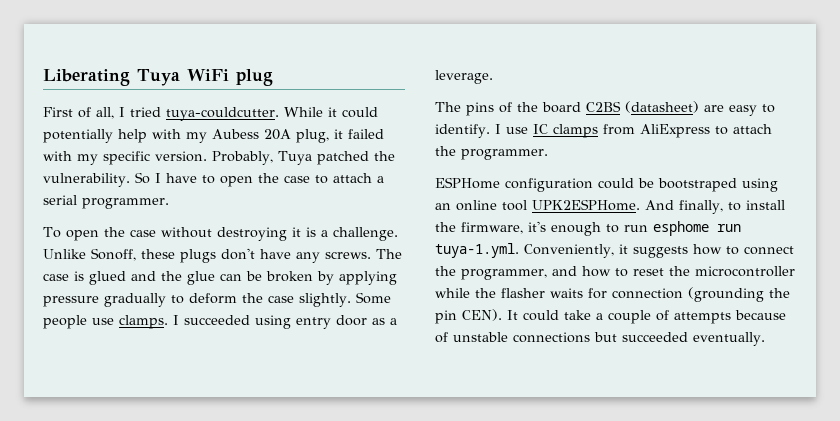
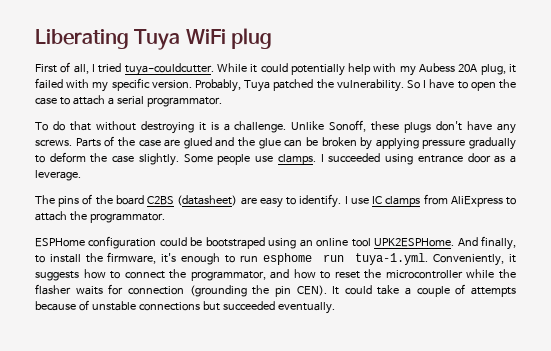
[82,198,169,209] programmer. -> [146,97,222,107] programmator.
[65,227,156,241] open the case -> [52,121,91,131] do that
[376,249,402,259] [43,271,84,281] The case is -> [75,136,181,147] Parts of the case are
[296,317,331,329] entry -> [417,155,463,163] entrance
[461,149,548,160] programmer. -> [89,213,165,223] programmator.
[461,269,547,280] programmer, -> [190,271,266,281] programmator,

